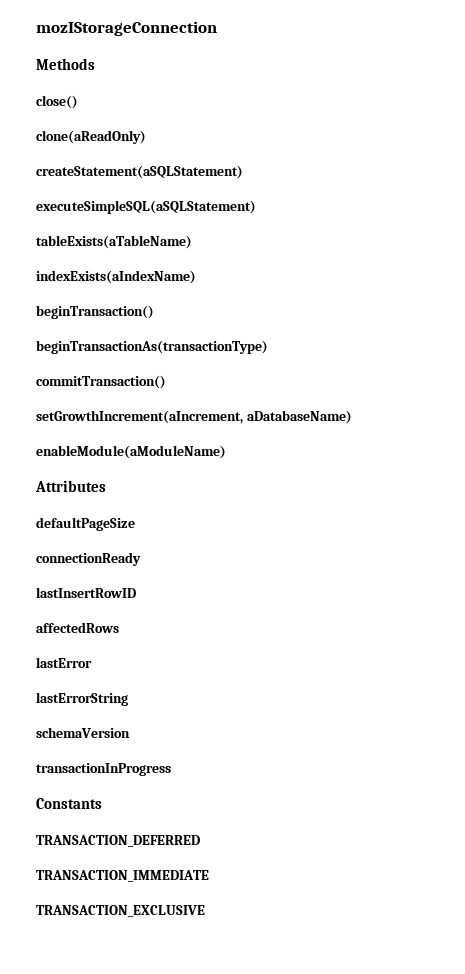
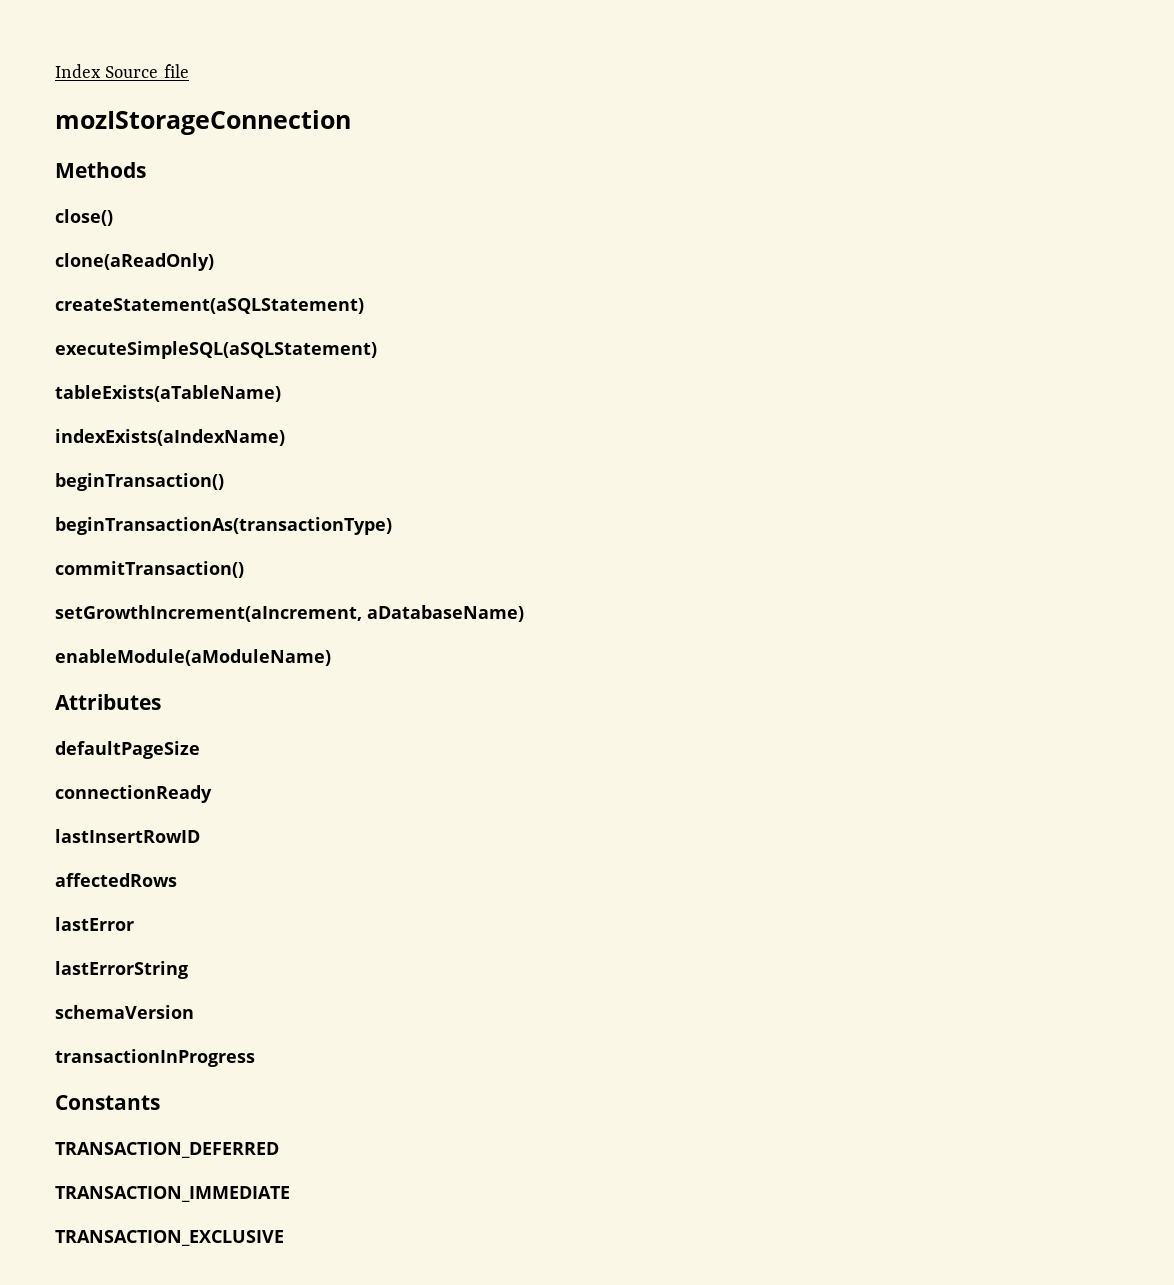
(36, 28) none -> [55,64,189,78] Index Source file //

